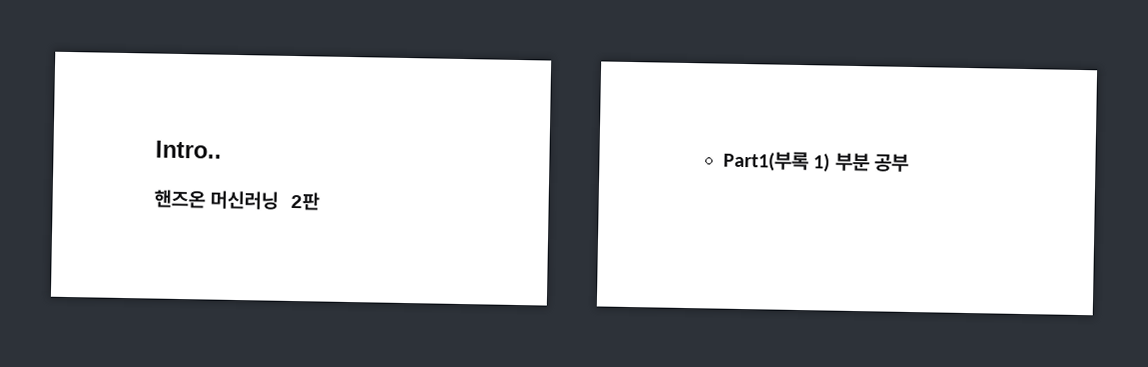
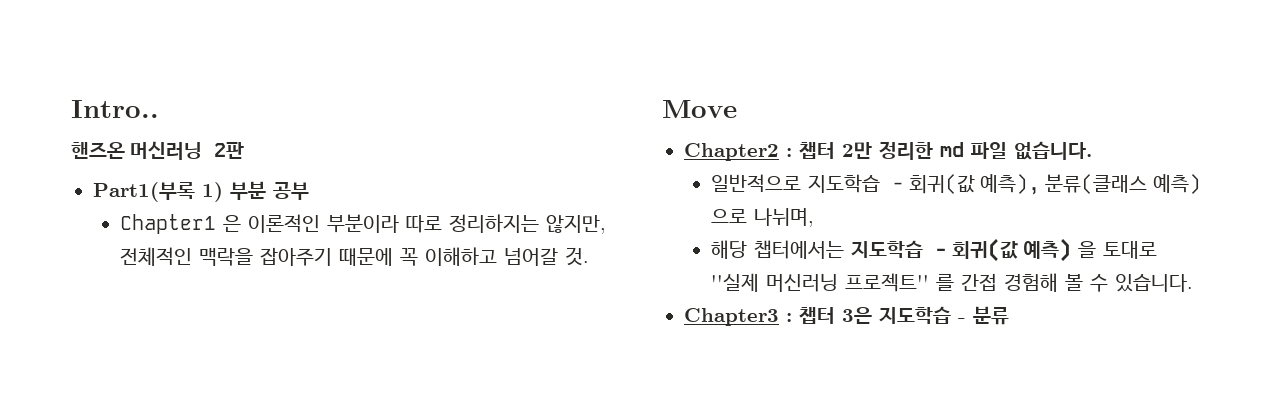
(910, 162) none -> [119,214,606,234] [119,247,589,266] [662,100,737,118] [684,141,1092,161] [710,174,1201,195] [710,208,814,227] [710,238,1158,262] [710,273,1193,292] [684,306,1009,326] // Chapter1 은 이론적인 부분이라 따로 정리하지는 않지만, 전체적인 맥락을 잡아주기 때문에 꼭 이해하고 넘어갈 것. // Move // Chapter2 : 챕터 2만 정리한 md 파일 없습니다. // 일반적으로 지도학습 - 회귀(값 예측), 분류(클래스 예측) 으로 나뉘며, // 해당 챕터에서는 지도학습 - 회귀(값 예측) 을 토대로 ''실제 머신러닝 프로젝트'' 를 간접 경험해 볼 수 있습니다. // Chapter3 : 챕터 3은 지도학습 - 분류

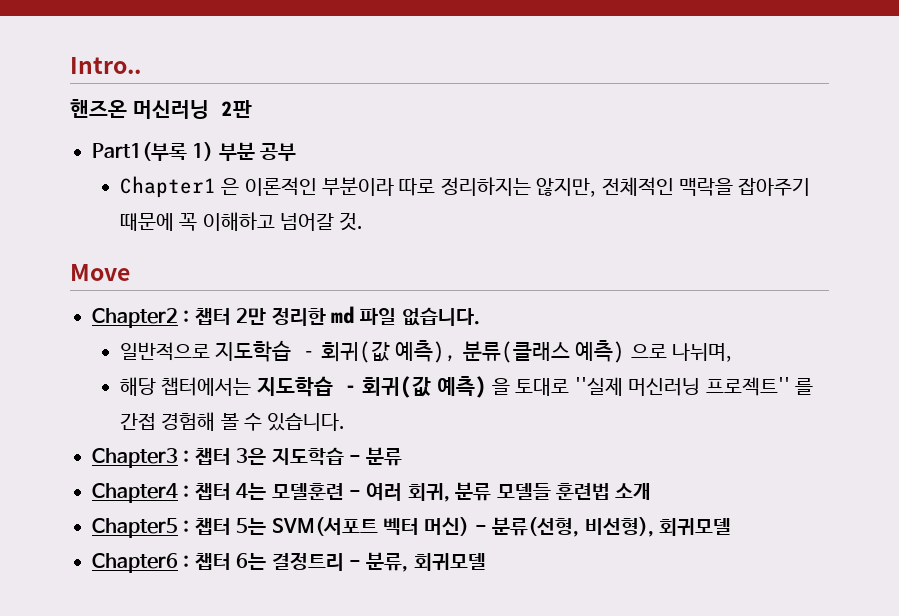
(1009, 315) none -> [92,482,652,503] [92,517,731,538] [92,552,486,573] // Chapter4 : 챕터 4는 모델훈련 - 여러 회귀, 분류 모델들 훈련법 소개 // Chapter5 : 챕터 5는 SVM(서포트 벡터 머신) - 분류(선형, 비선형), 회귀모델 // Chapter6 : 챕터 6는 결정트리 - 분류, 회귀모델

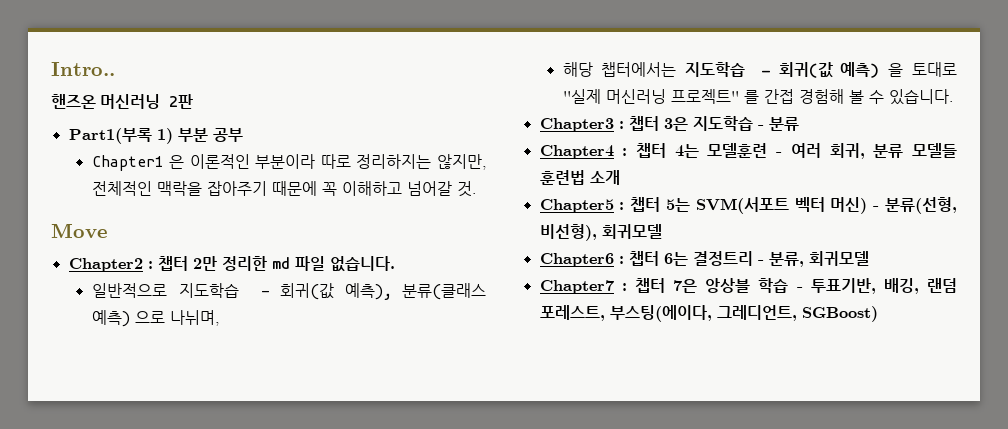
(486, 562) none -> [539,278,957,294] [539,305,878,322] // Chapter7 : 챕터 7은 앙상블 학습 - 투표기반, 배깅, 랜덤 포레스트, 부스팅(에이다, 그레디언트, SGBoost)

